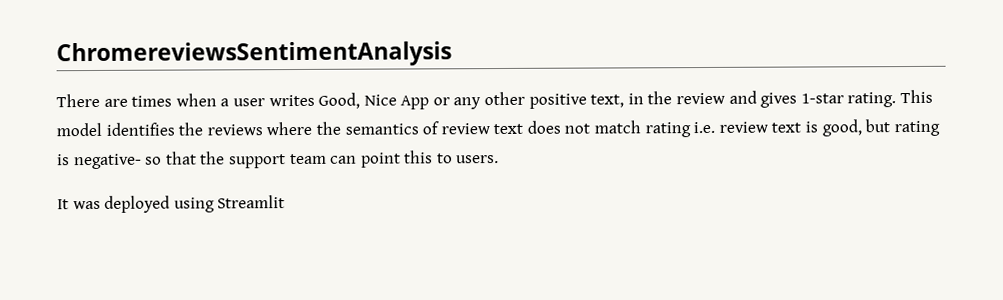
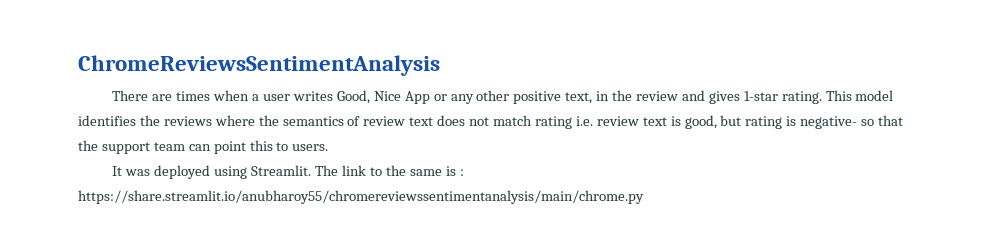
[56,41,452,68] ChromereviewsSentimentAnalysis -> [78,55,440,76] ChromeReviewsSentimentAnalysis
[217,195,286,209] Streamlit -> [251,165,464,176] [78,190,644,204] Streamlit. The link to the same is : https://share.streamlit.io/anubharoy55/chromereviewssentimentanalysis/main/chrome.py

